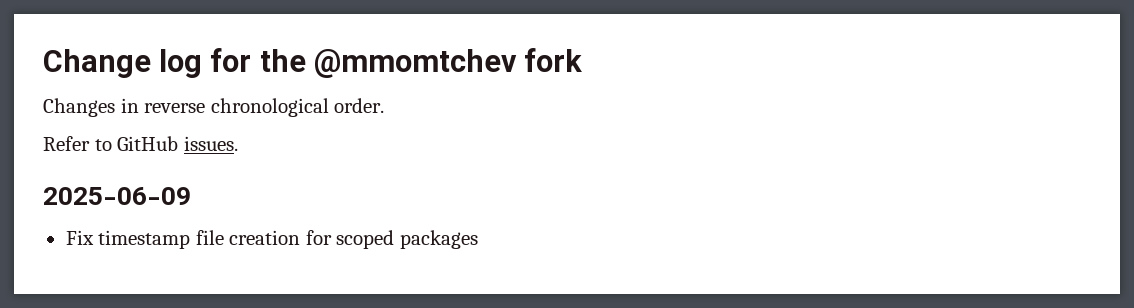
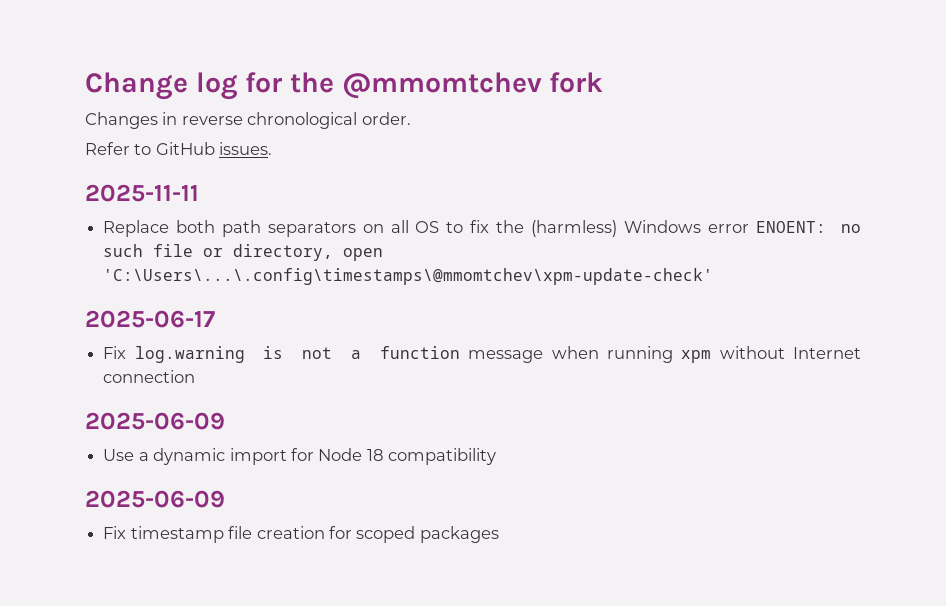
(238, 143) none -> [85,184,199,202] [103,220,861,237] [103,244,384,261] [103,268,714,285] [85,310,215,328] [103,346,861,363] [103,370,196,383] [85,412,225,430] [103,448,497,465] // 2025-11-11 // Replace both path separators on all OS to fix the (harmless) Windows error ENOENT: no such file or directory, open 'C:\Users\...\.config\timestamps\@mmomtchev\xpm-update-check' // 2025-06-17 // Fix log.warning is not a function message when running xpm without Internet connection // 2025-06-09 // Use a dynamic import for Node 18 compatibility

